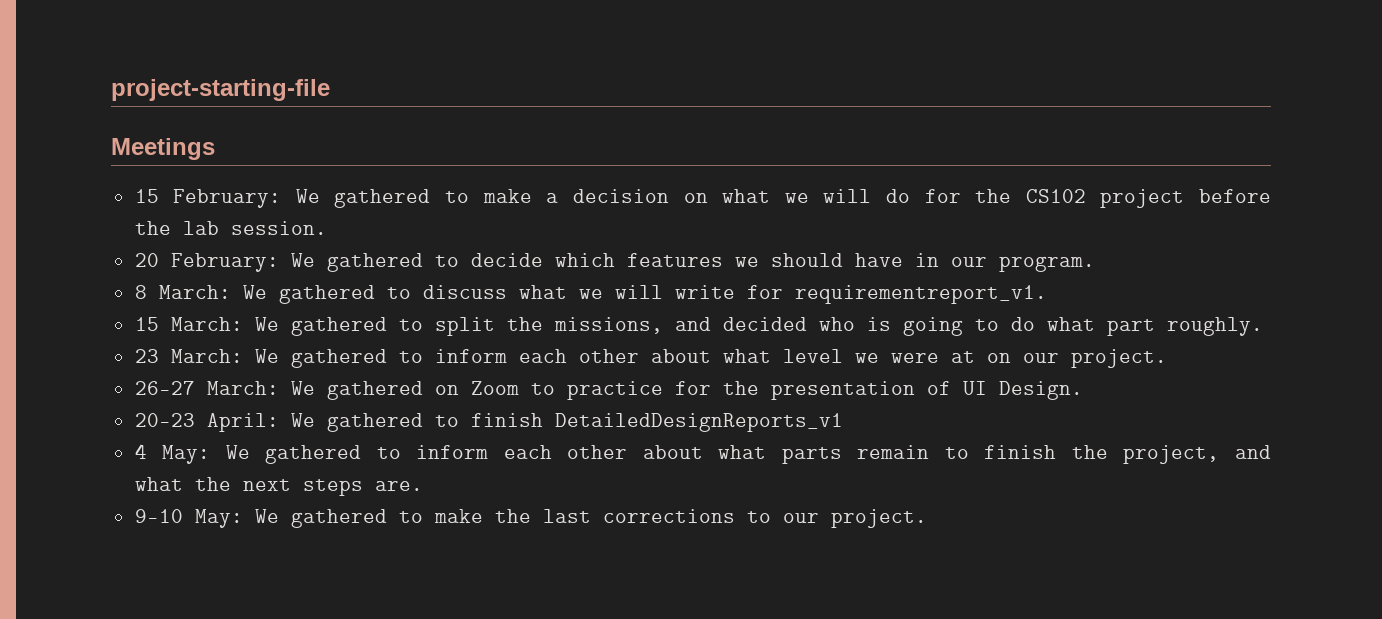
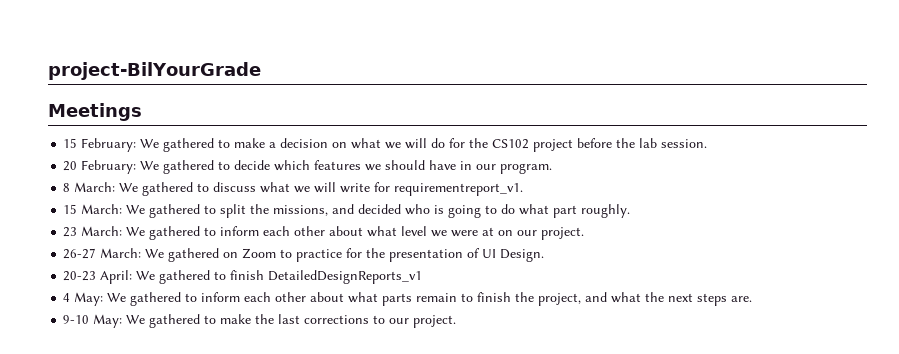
[111,79,330,101] project-starting-file -> [48,62,261,80] project-BilYourGrade

